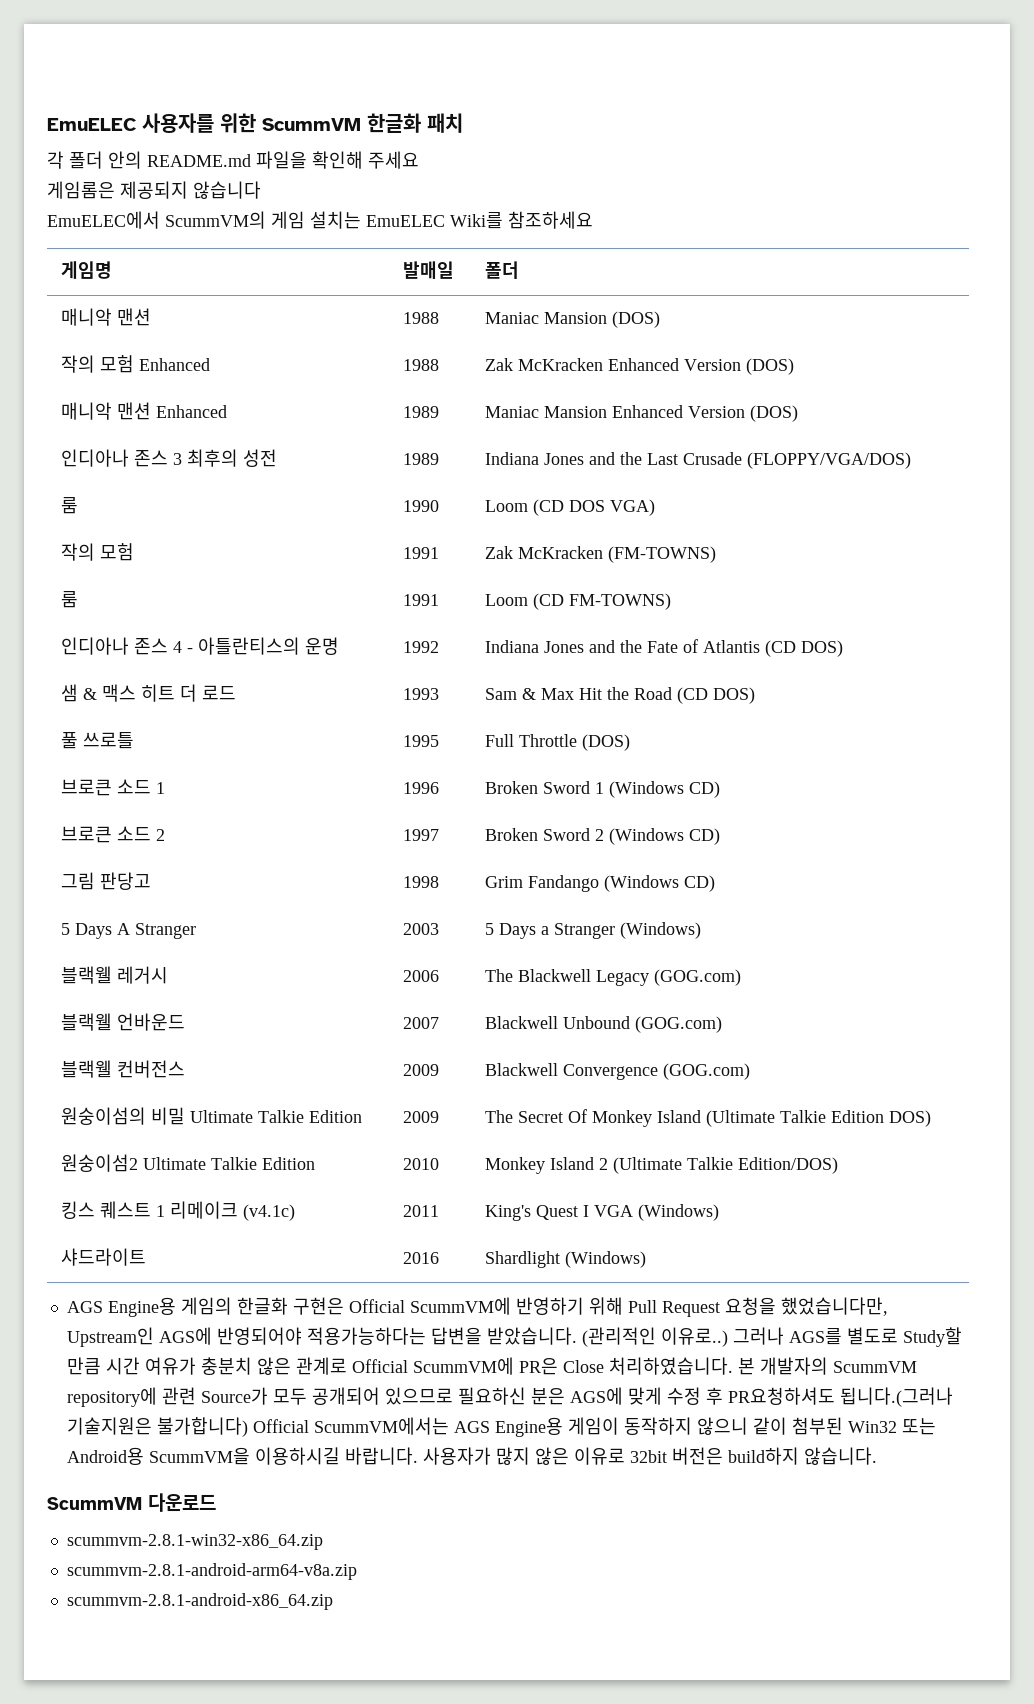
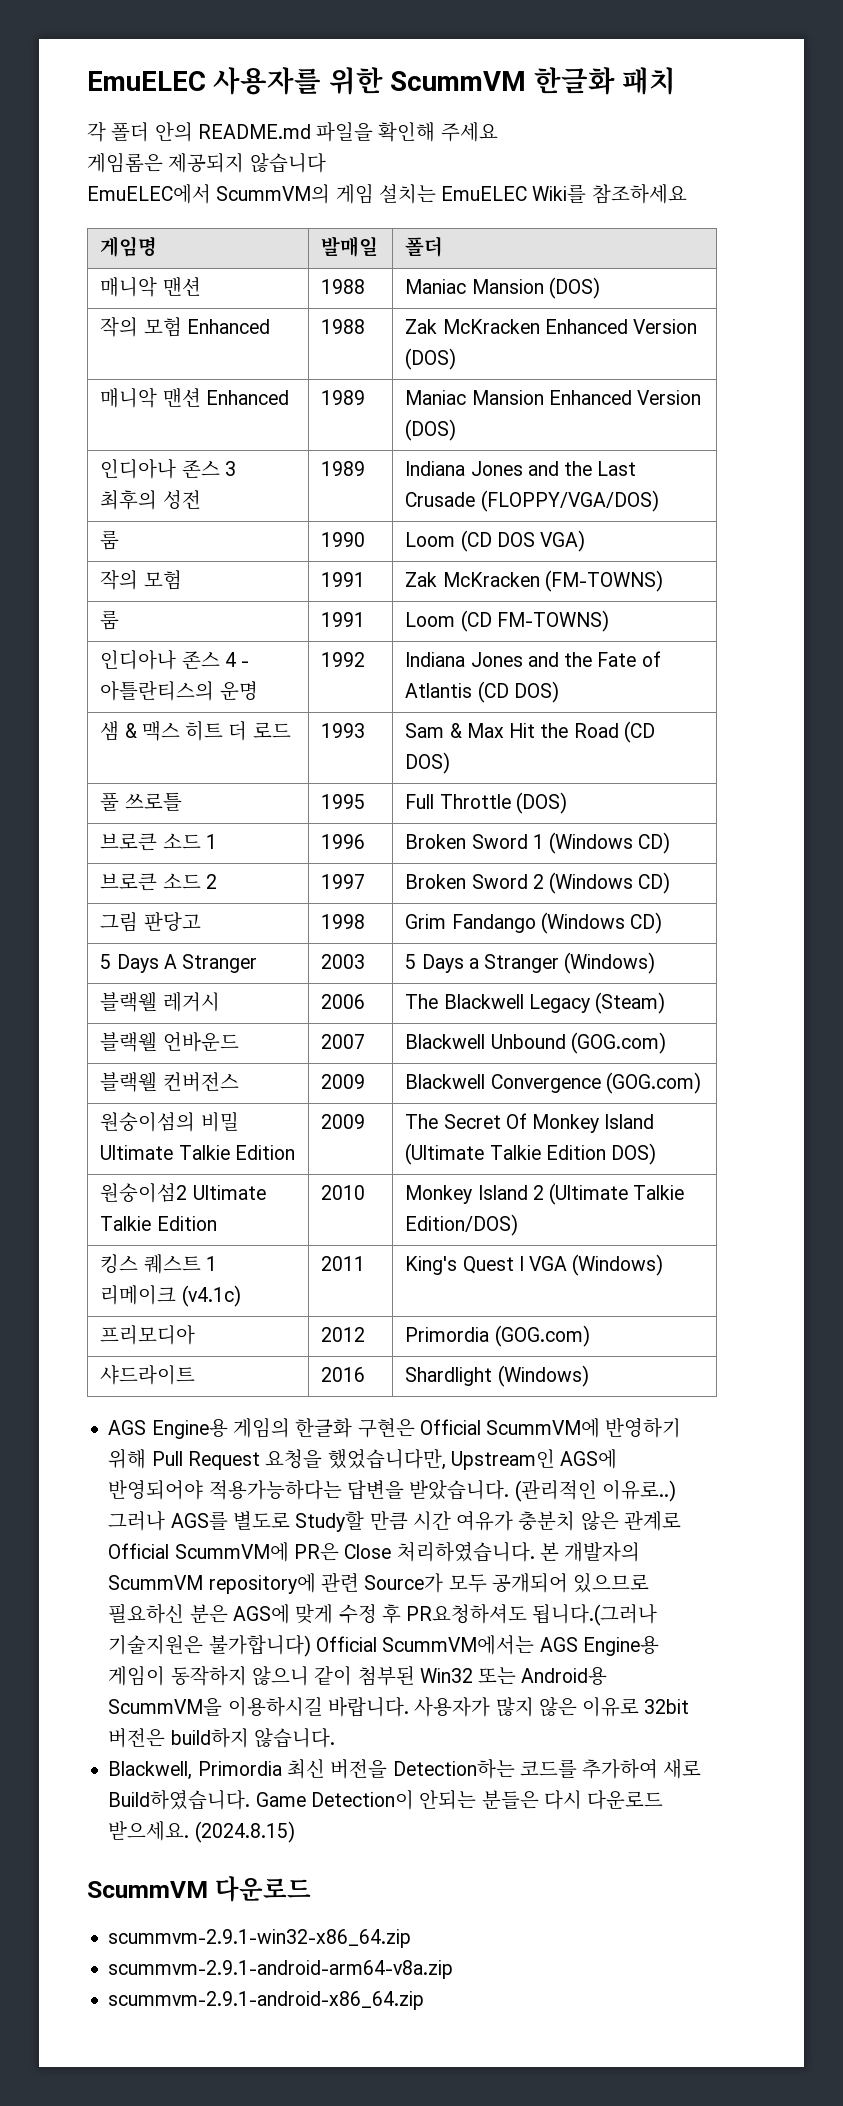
[653,969,741,986] (GOG.com) -> [595,992,666,1014] (Steam)
(719, 1212) none -> [100,1325,196,1345] [321,1327,366,1342] [405,1325,590,1347] // 프리모디아 | 2012 | Primordia (GOG.com)
(877, 1456) none -> [108,1759,702,1780] [108,1790,664,1810] [108,1821,295,1843] // Blackwell, Primordia 최신 버전을 Detection하는 코드를 추가하여 새로 Build하였습니다. Game Detection이 안되는 분들은 다시 다운로드 받으세요. (2024.8.15)
[66,1534,323,1550] [66,1563,357,1580] [66,1593,333,1610] scummvm-2.8.1-win32-x86_64.zip // scummvm-2.8.1-android-arm64-v8a.zip // scummvm-2.8.1-android-x86_64.zip -> [108,1929,412,1948] [108,1960,454,1979] [108,1991,425,2010] scummvm-2.9.1-win32-x86_64.zip // scummvm-2.9.1-android-arm64-v8a.zip // scummvm-2.9.1-android-x86_64.zip

